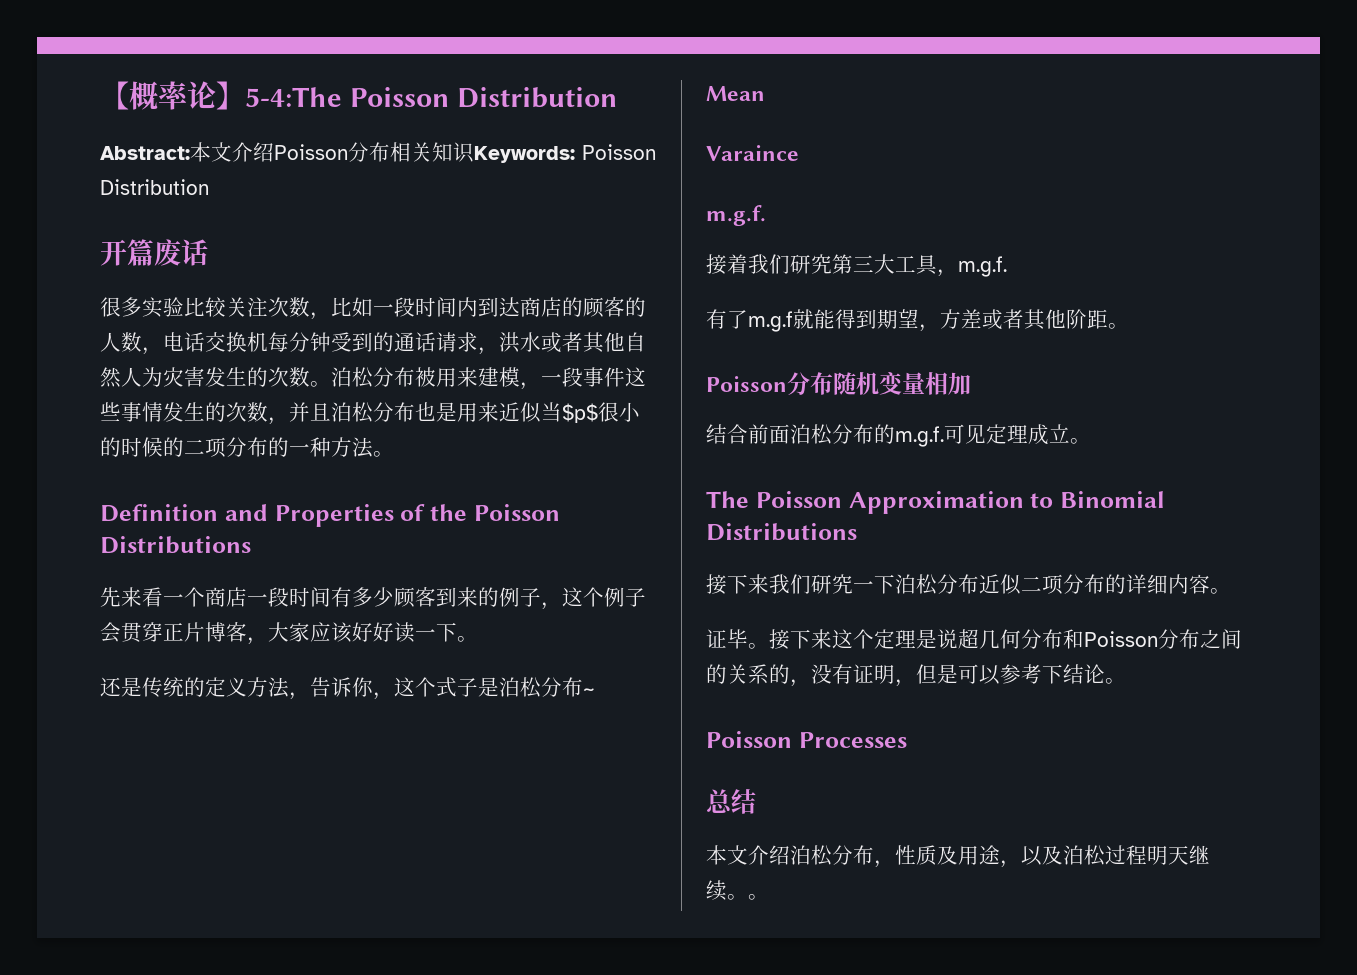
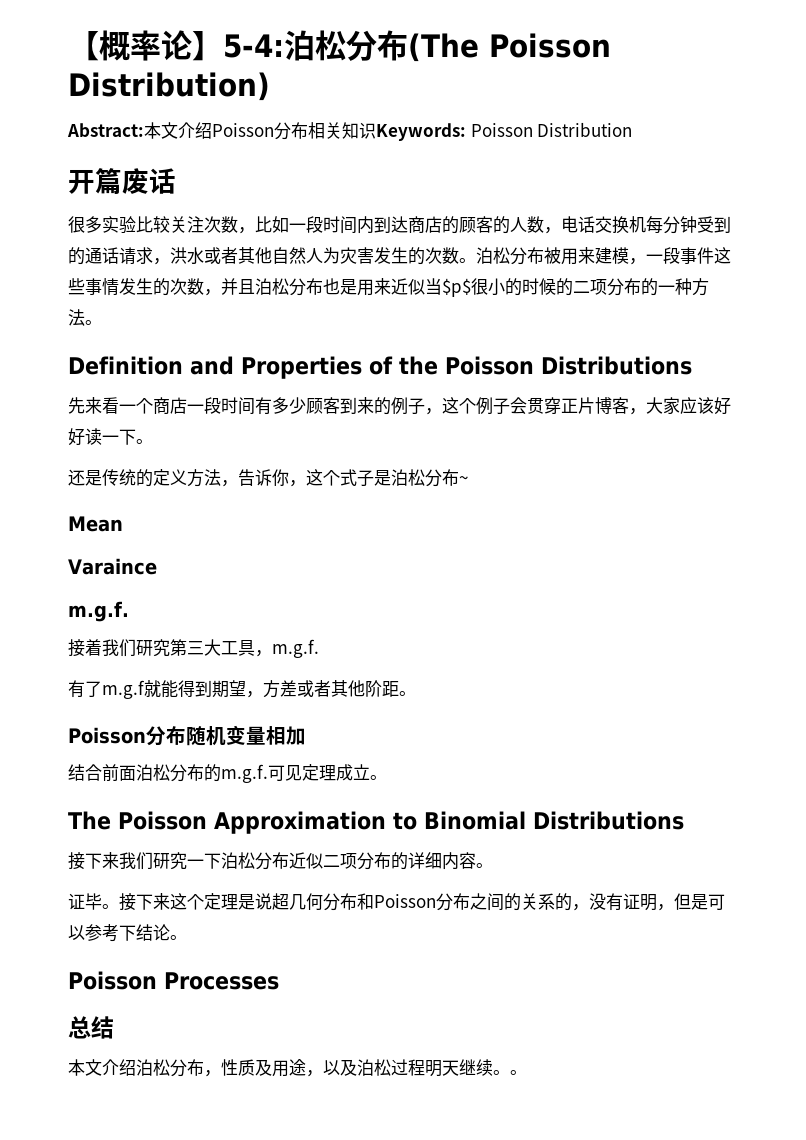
[245,87,617,108] 5-4:The Poisson Distribution -> [223,30,611,62] [68,72,270,101] 5-4:泊松分布(The Poisson Distribution)

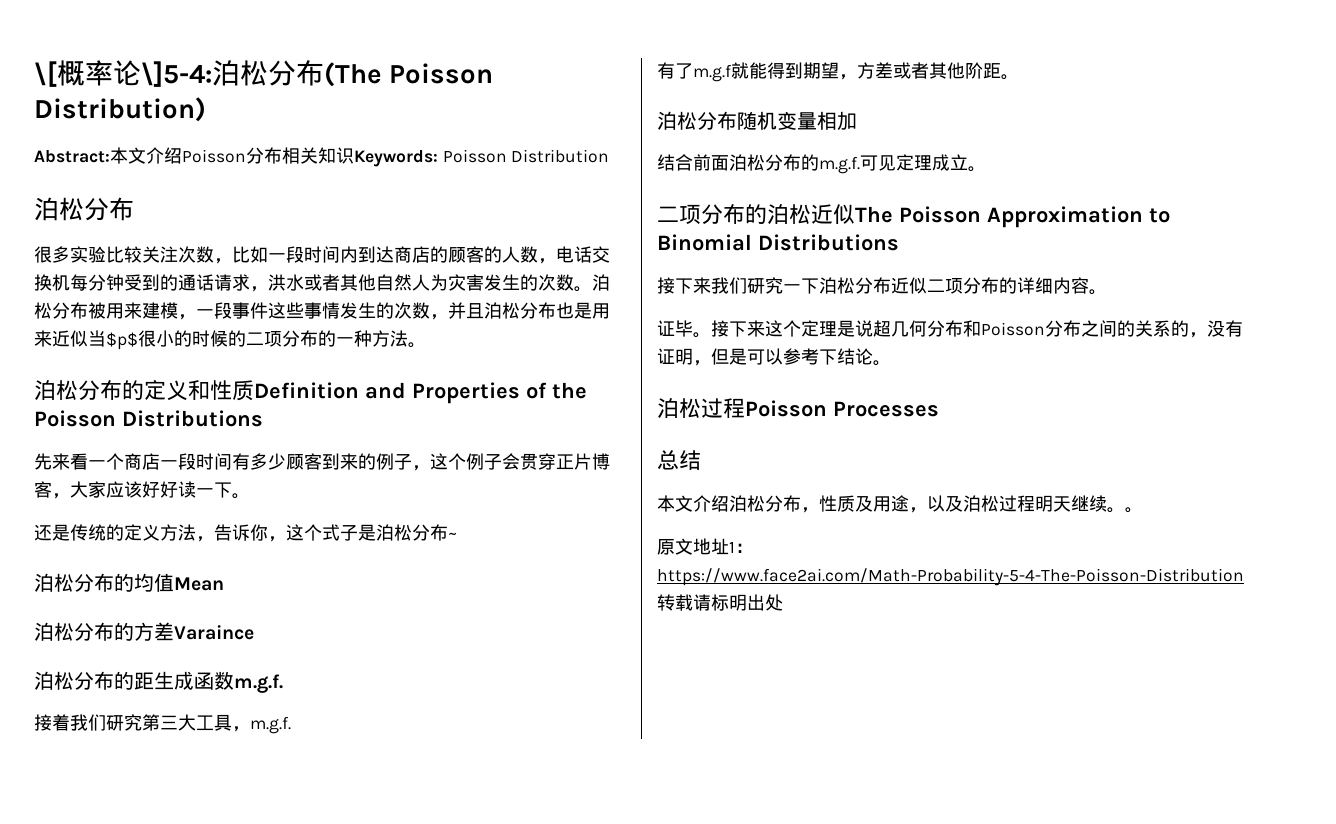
[68,30,284,61] 【概率论】5-4: -> [34,60,212,87] \[概率论\]5-4:
[68,168,176,194] 开篇废话 -> [34,197,134,221] 泊松分布
(102, 322) none -> [34,380,254,401] 泊松分布的定义和性质
[68,516,123,532] [68,558,157,575] Mean // Varaince // -> [34,573,224,592] [34,622,254,641] [34,671,234,690] 泊松分布的均值Mean // 泊松分布的方差Varaince // 泊松分布的距生成函数
[68,727,146,744] Poisson -> [657,111,697,130] 泊松
(387, 777) none -> [657,204,855,224] 二项分布的泊松近似
(187, 937) none -> [657,398,745,418] 泊松过程
(527, 1072) none -> [657,538,753,555] [657,568,1244,586] [657,594,783,611] // 原文地址1：https://www.face2ai.com/Math-Probability-5-4-The-Poisson-Distribution转载请标明出处

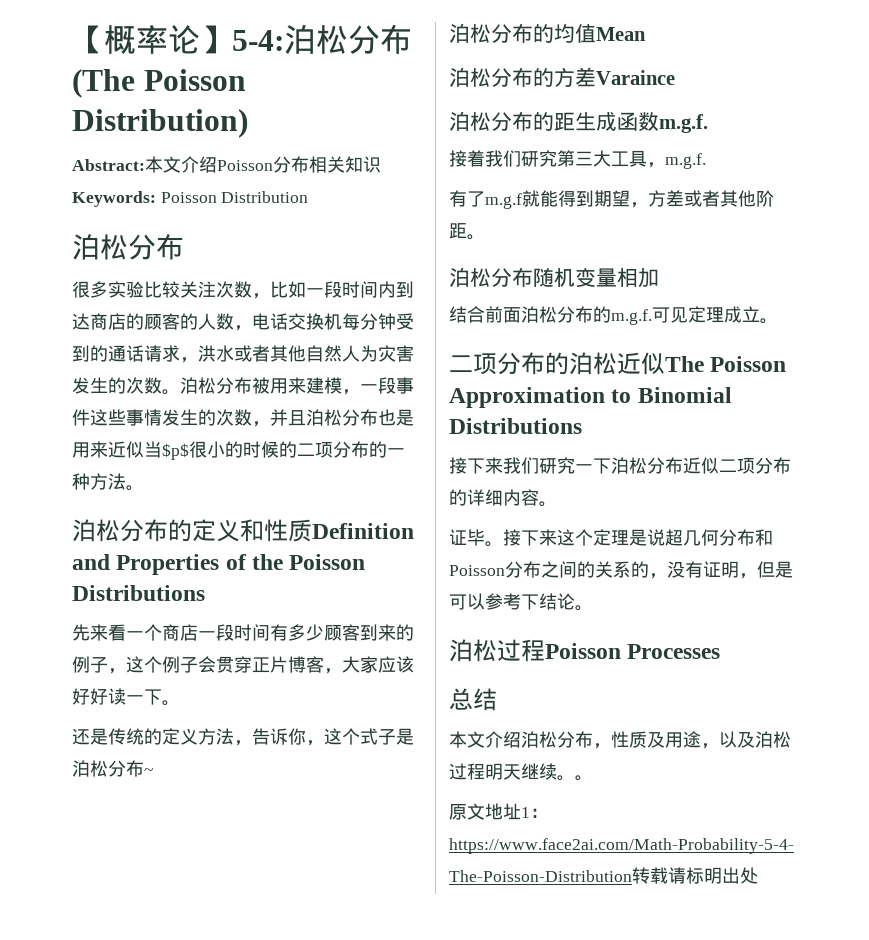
[34,60,212,87] \[概率论\]5-4: -> [72,25,284,54] 【概率论】5-4:

